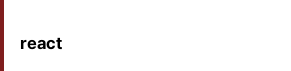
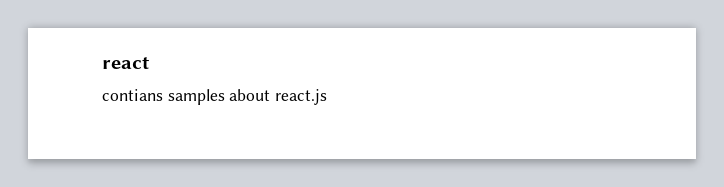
(62, 43) none -> [102,89,328,105] // contians samples about react.js

